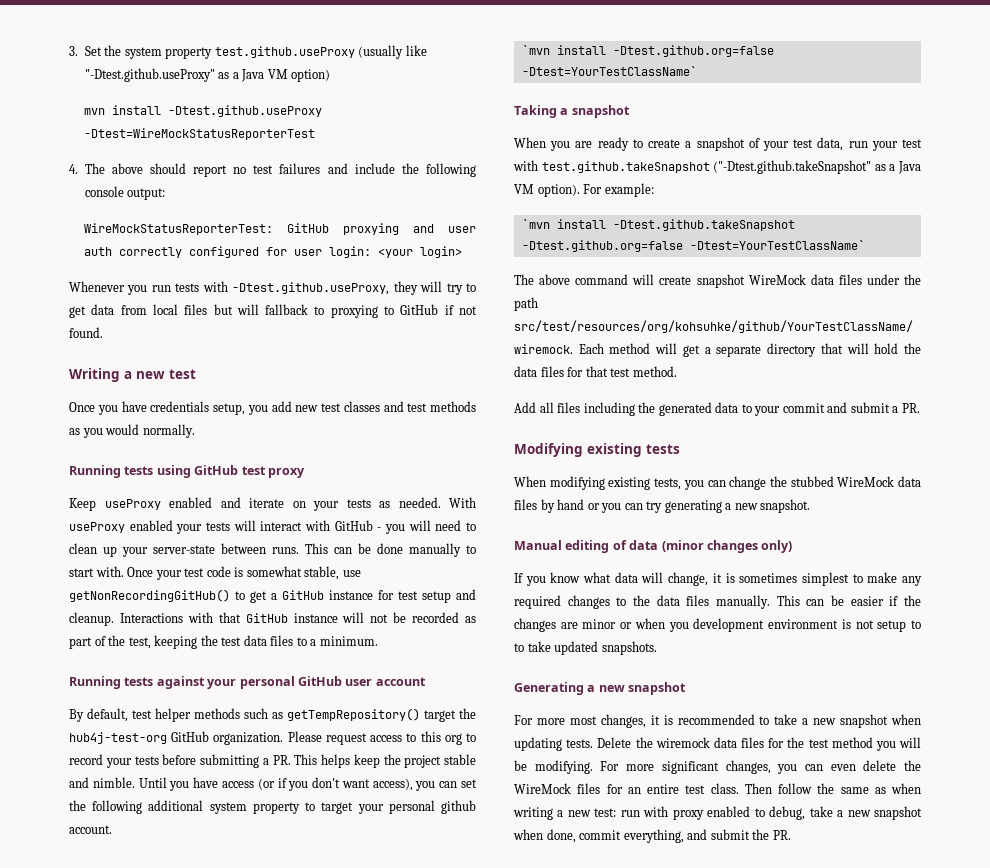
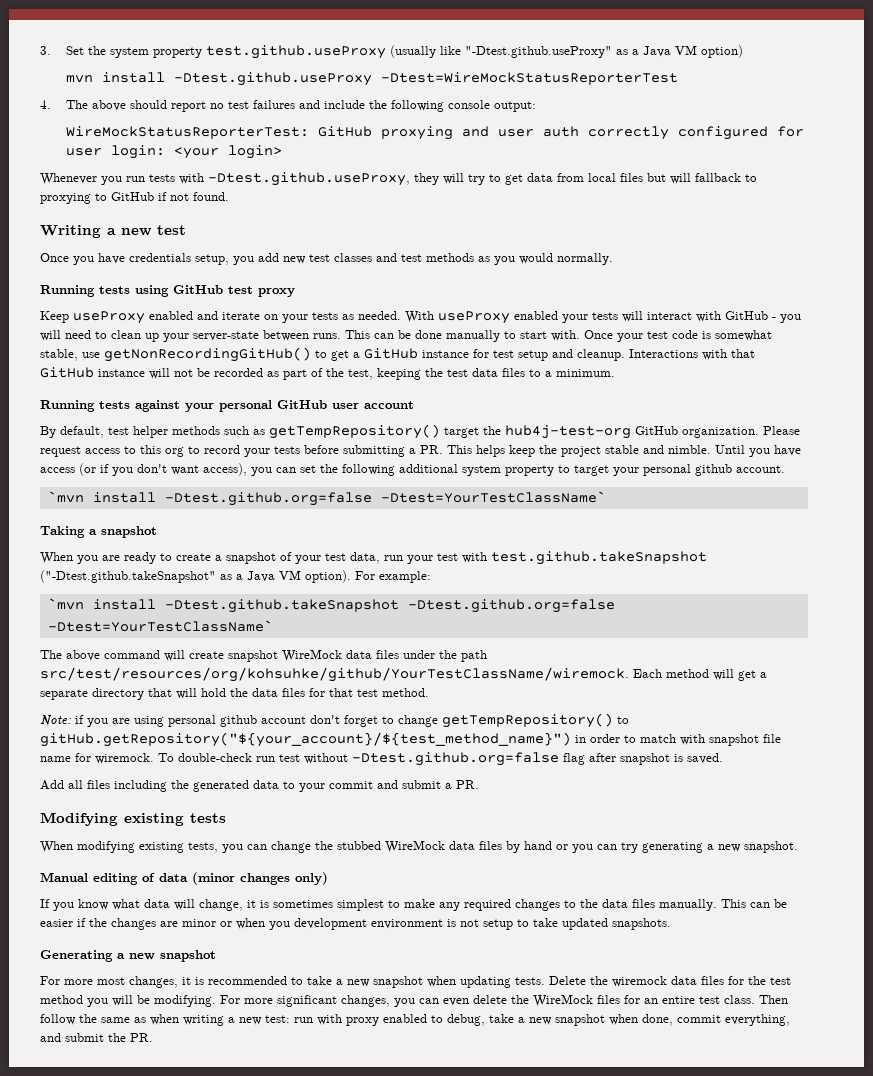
(677, 371) none -> [40,713,629,728] [40,732,781,747] [40,752,723,766] // Note: if you are using personal github account don't forget to change getTempRepository() to gitHub.getRepository("${your_account}/${test_method_name}") in order to match with snapshot file name for wiremock. To double-check run test without -Dtest.github.org=false flag after snapshot is saved.
[514,643,524,652] to -> (529, 923) none

